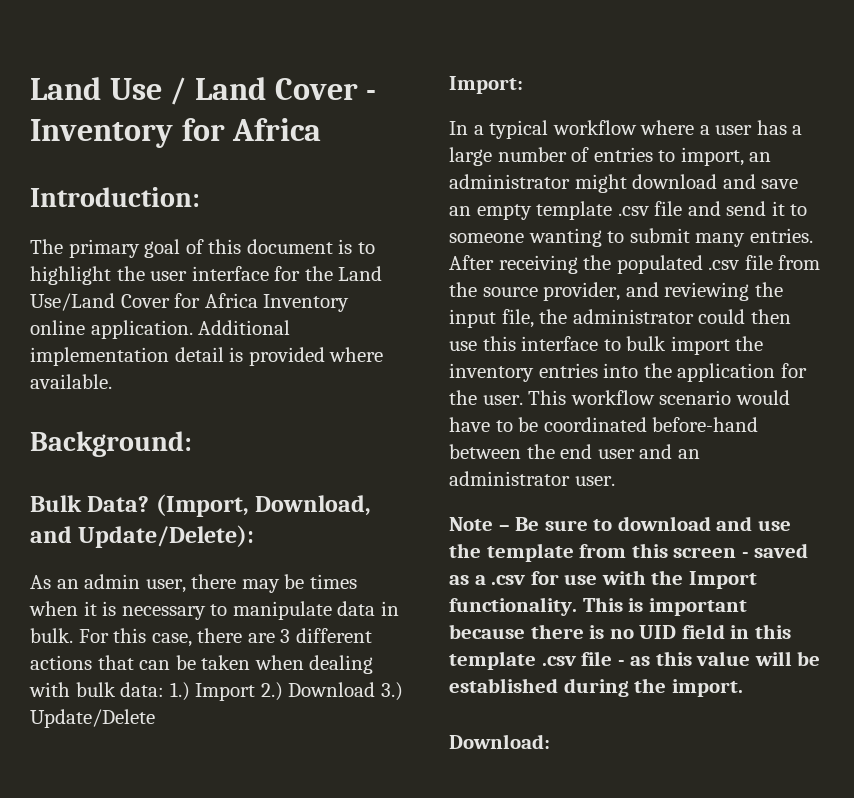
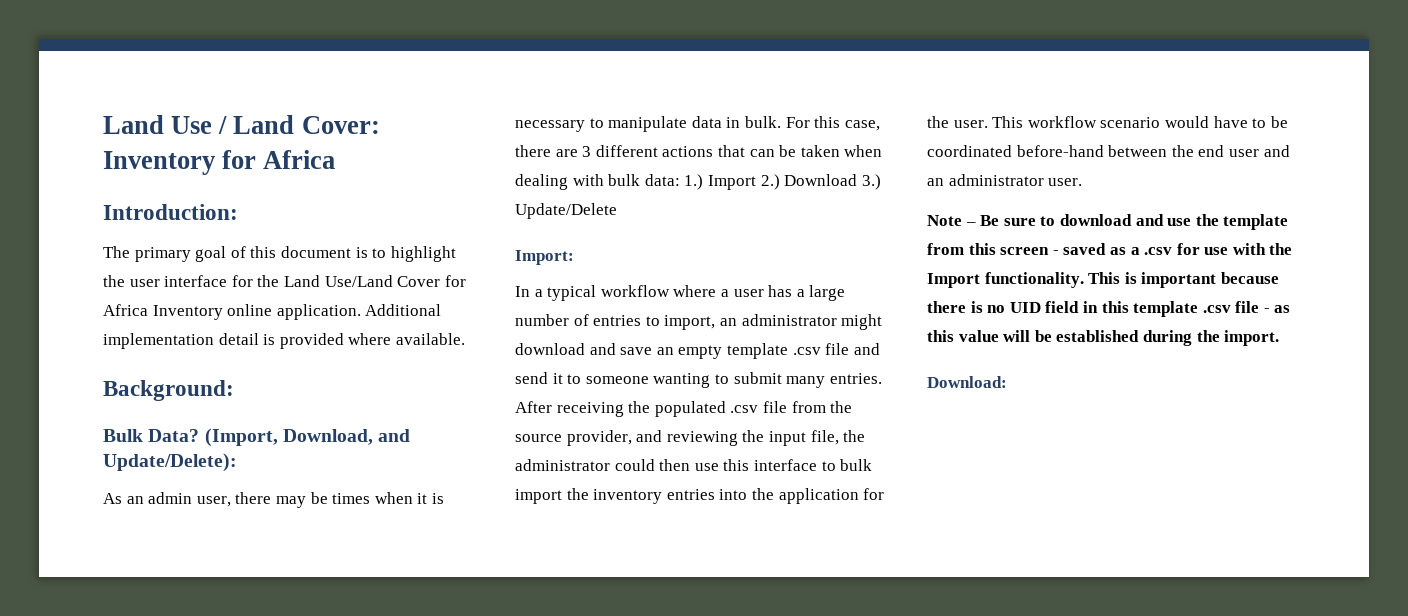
[274,78,377,100] Cover - -> [301,116,380,134] Cover:

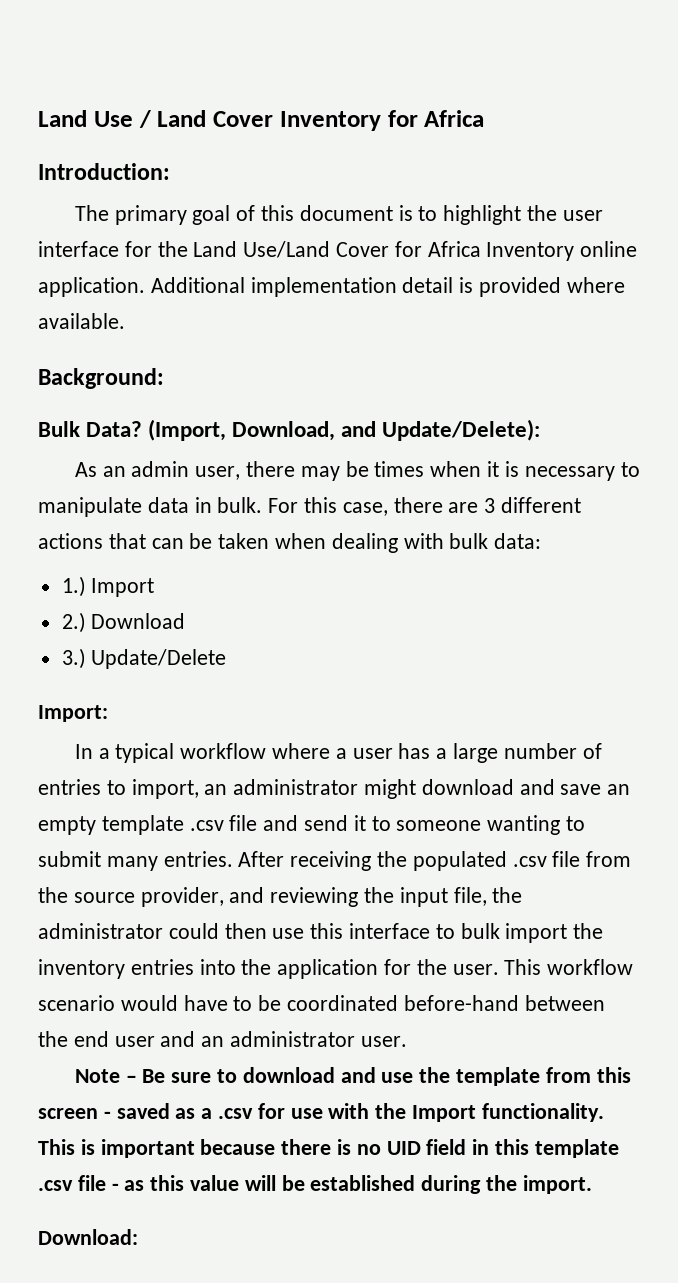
[301,116,380,134] Cover: -> [213,111,273,127] Cover
(680, 180) none -> (542, 541) //
(756, 182) none -> (155, 587) //
(858, 180) none -> (186, 621) //

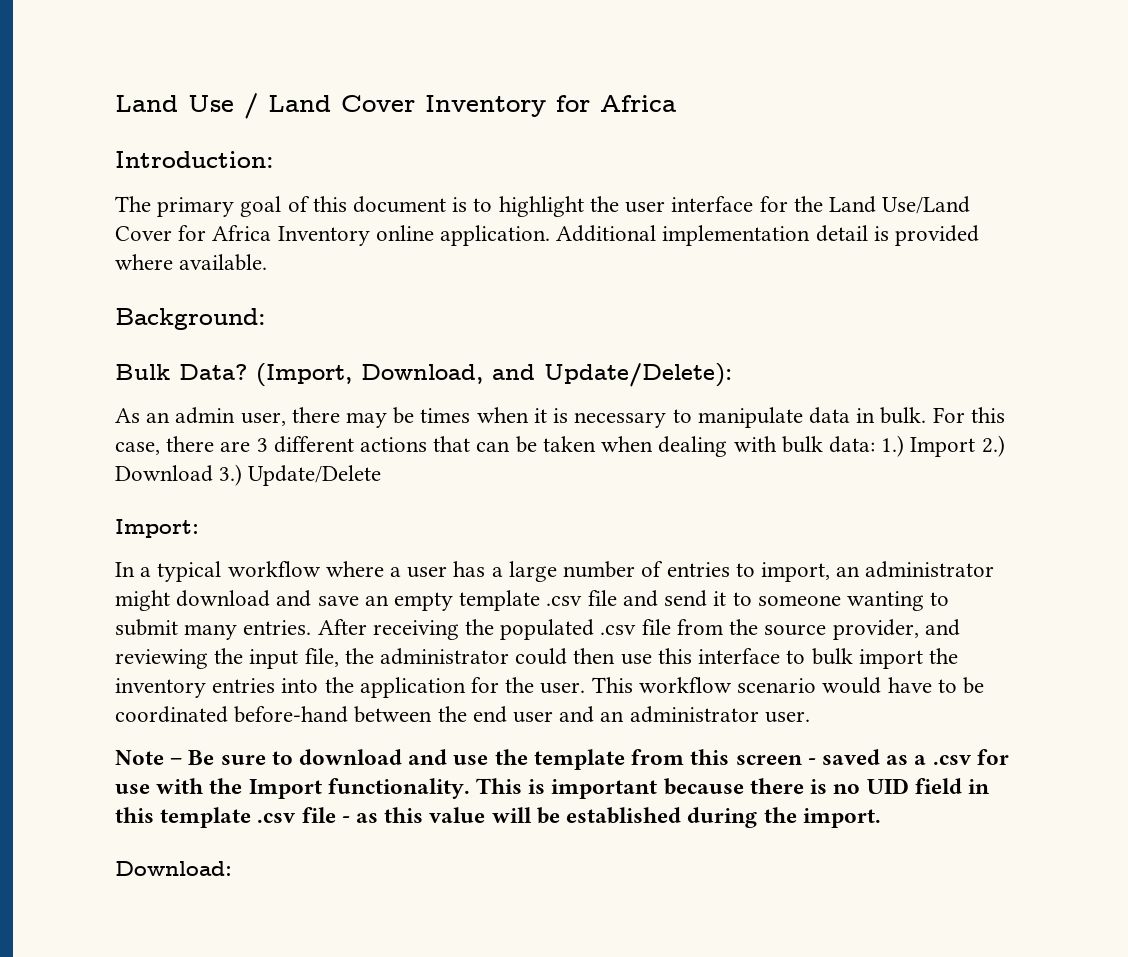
(542, 541) // -> (875, 444) none
(155, 587) // -> (976, 447) none
(186, 621) // -> (213, 473) none

